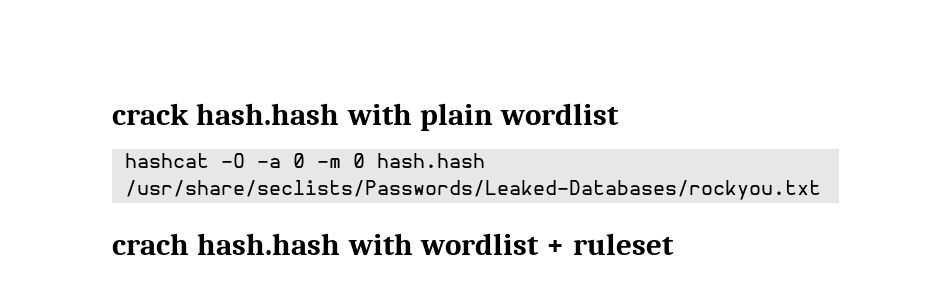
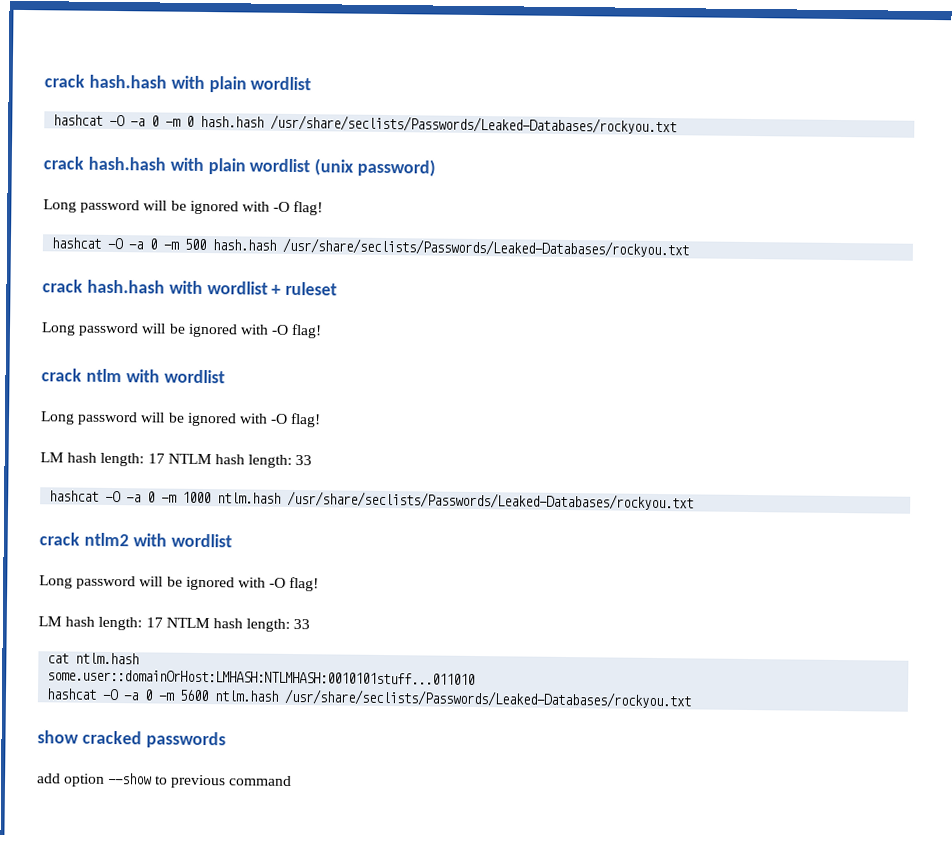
[112,233,189,255] crach -> [43,156,437,177] [43,199,324,216] [51,237,690,258] [42,279,83,293] crack hash.hash with plain wordlist (unix password) // Long password will be ignored with -O flag! // hashcat -O -a 0 -m 500 hash.hash /usr/share/seclists/Passwords/Leaked-Databases/rockyou.txt // crack
(674, 244) none -> [41,322,323,339] [41,368,225,384] [40,411,322,428] [40,452,313,468] [49,490,695,511] [39,532,232,548] [39,575,320,592] [38,616,311,632] [47,652,140,665] [47,669,476,686] [46,688,693,709] [37,730,226,749] [37,772,292,789] // Long password will be ignored with -O flag! // crack ntlm with wordlist // Long password will be ignored with -O flag! // LM hash length: 17 NTLM hash length: 33 // hashcat -O -a 0 -m 1000 ntlm.hash /usr/share/seclists/Passwords/Leaked-Databases/rockyou.txt // crack ntlm2 with wordlist // Long password will be ignored with -O flag! // LM hash length: 17 NTLM hash length: 33 // cat ntlm.hash // some.user::domainOrHost:LMHASH:NTLMHASH:0010101stuff...011010 // hashcat -O -a 0 -m 5600 ntlm.hash /usr/share/seclists/Passwords/Leaked-Databases/rockyou.txt // show cracked passwords // add option --show to previous command

